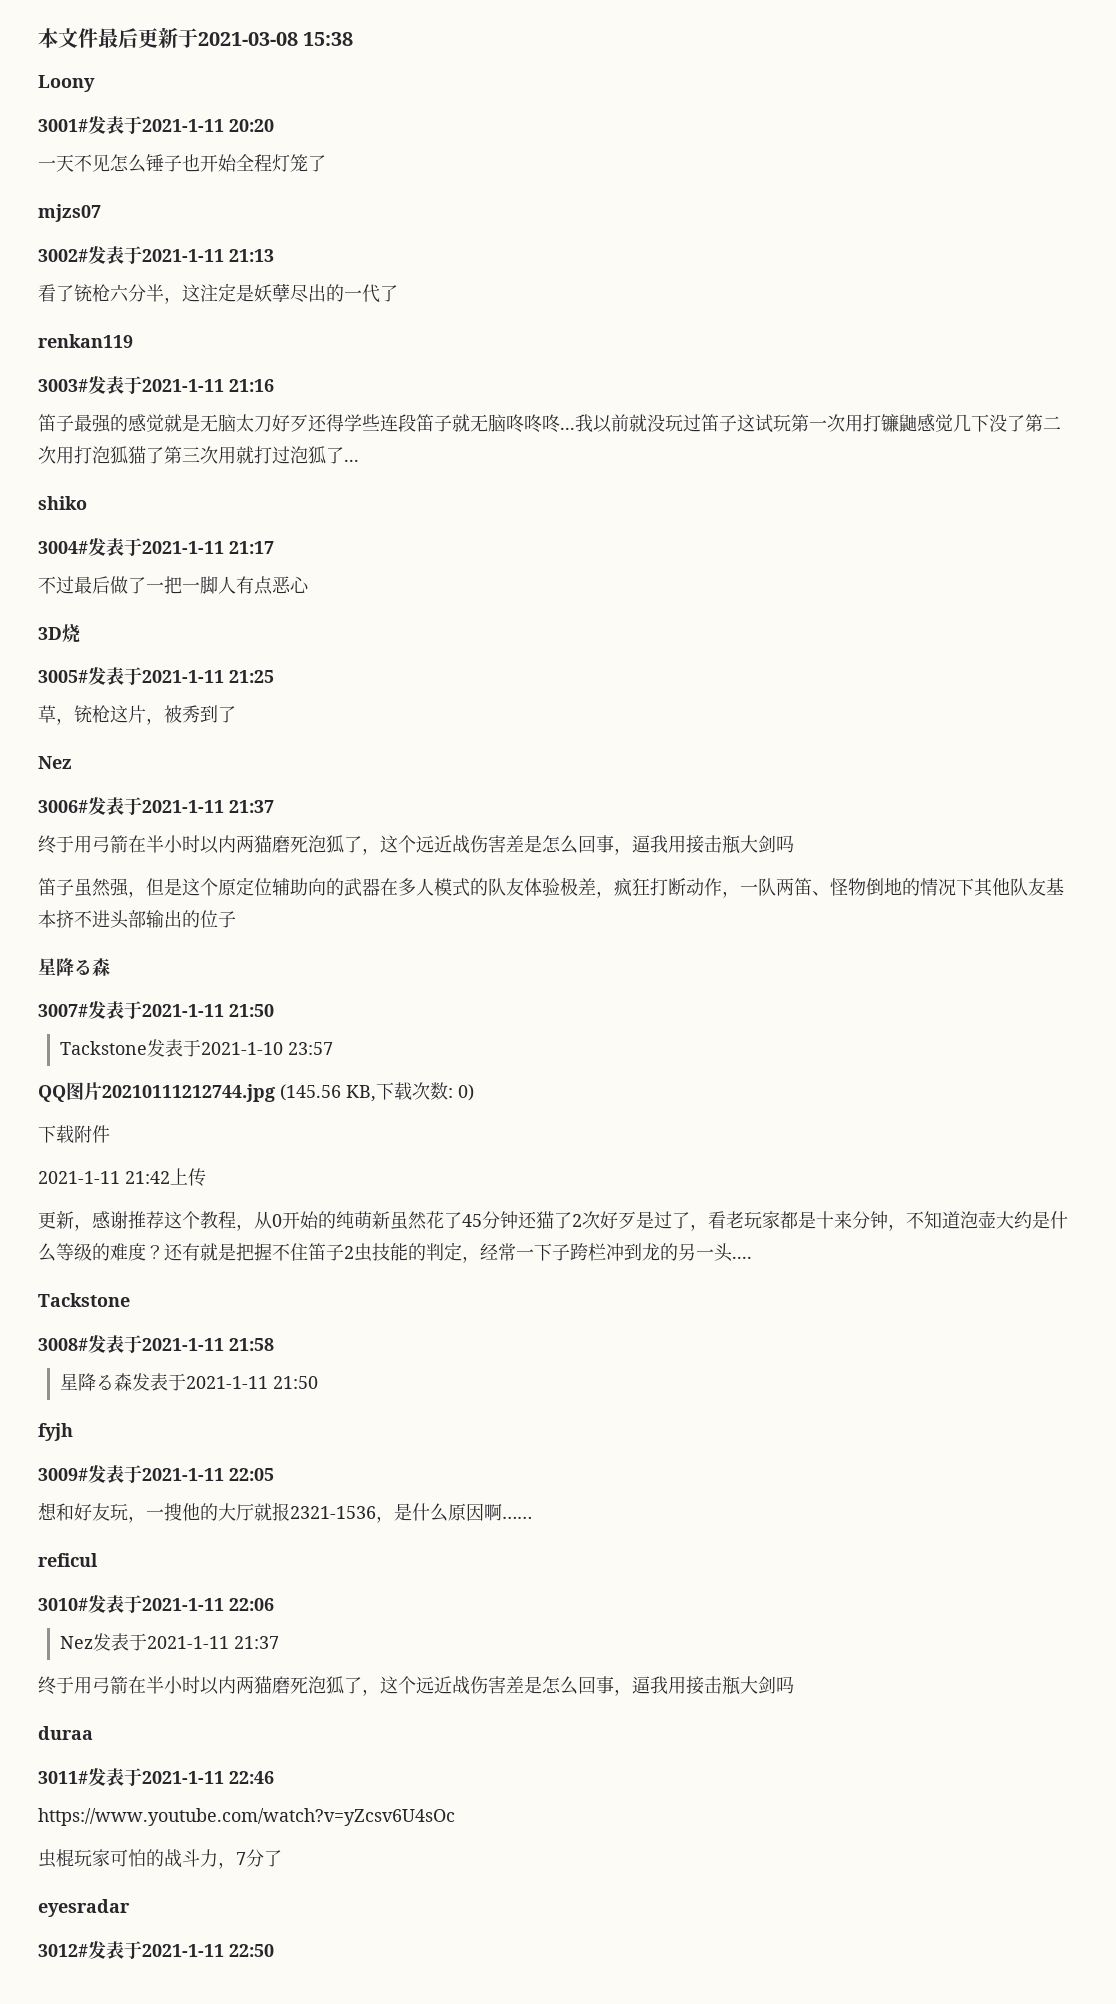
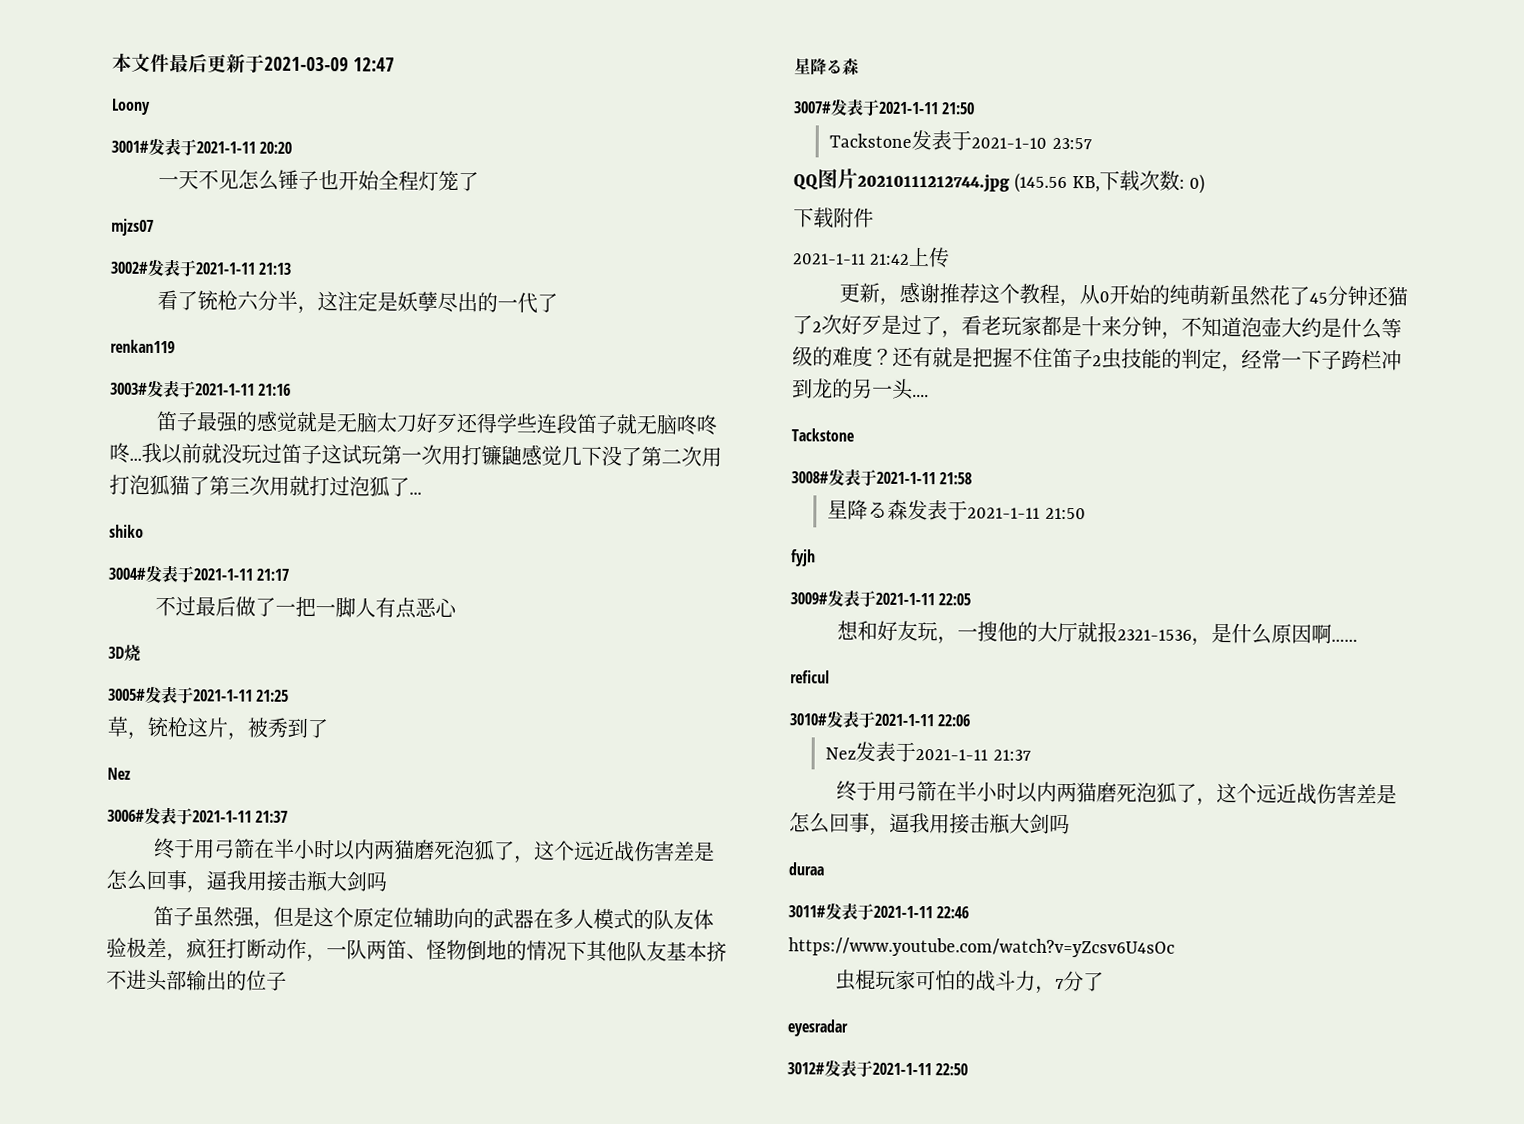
[198,32,354,46] 2021-03-08 15:38 -> [264,56,395,72] 2021-03-09 12:47

